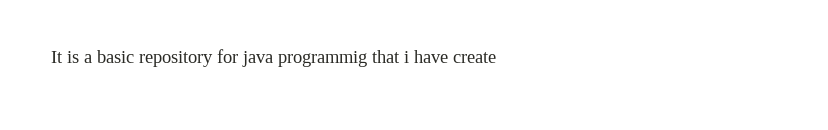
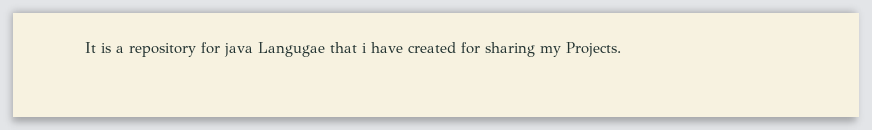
[97,50,134,63] basic -> (125, 49) none
[278,51,367,67] programmig -> [258,42,326,57] Langugae
[453,52,496,63] create -> [408,42,622,57] created for sharing my Projects.

